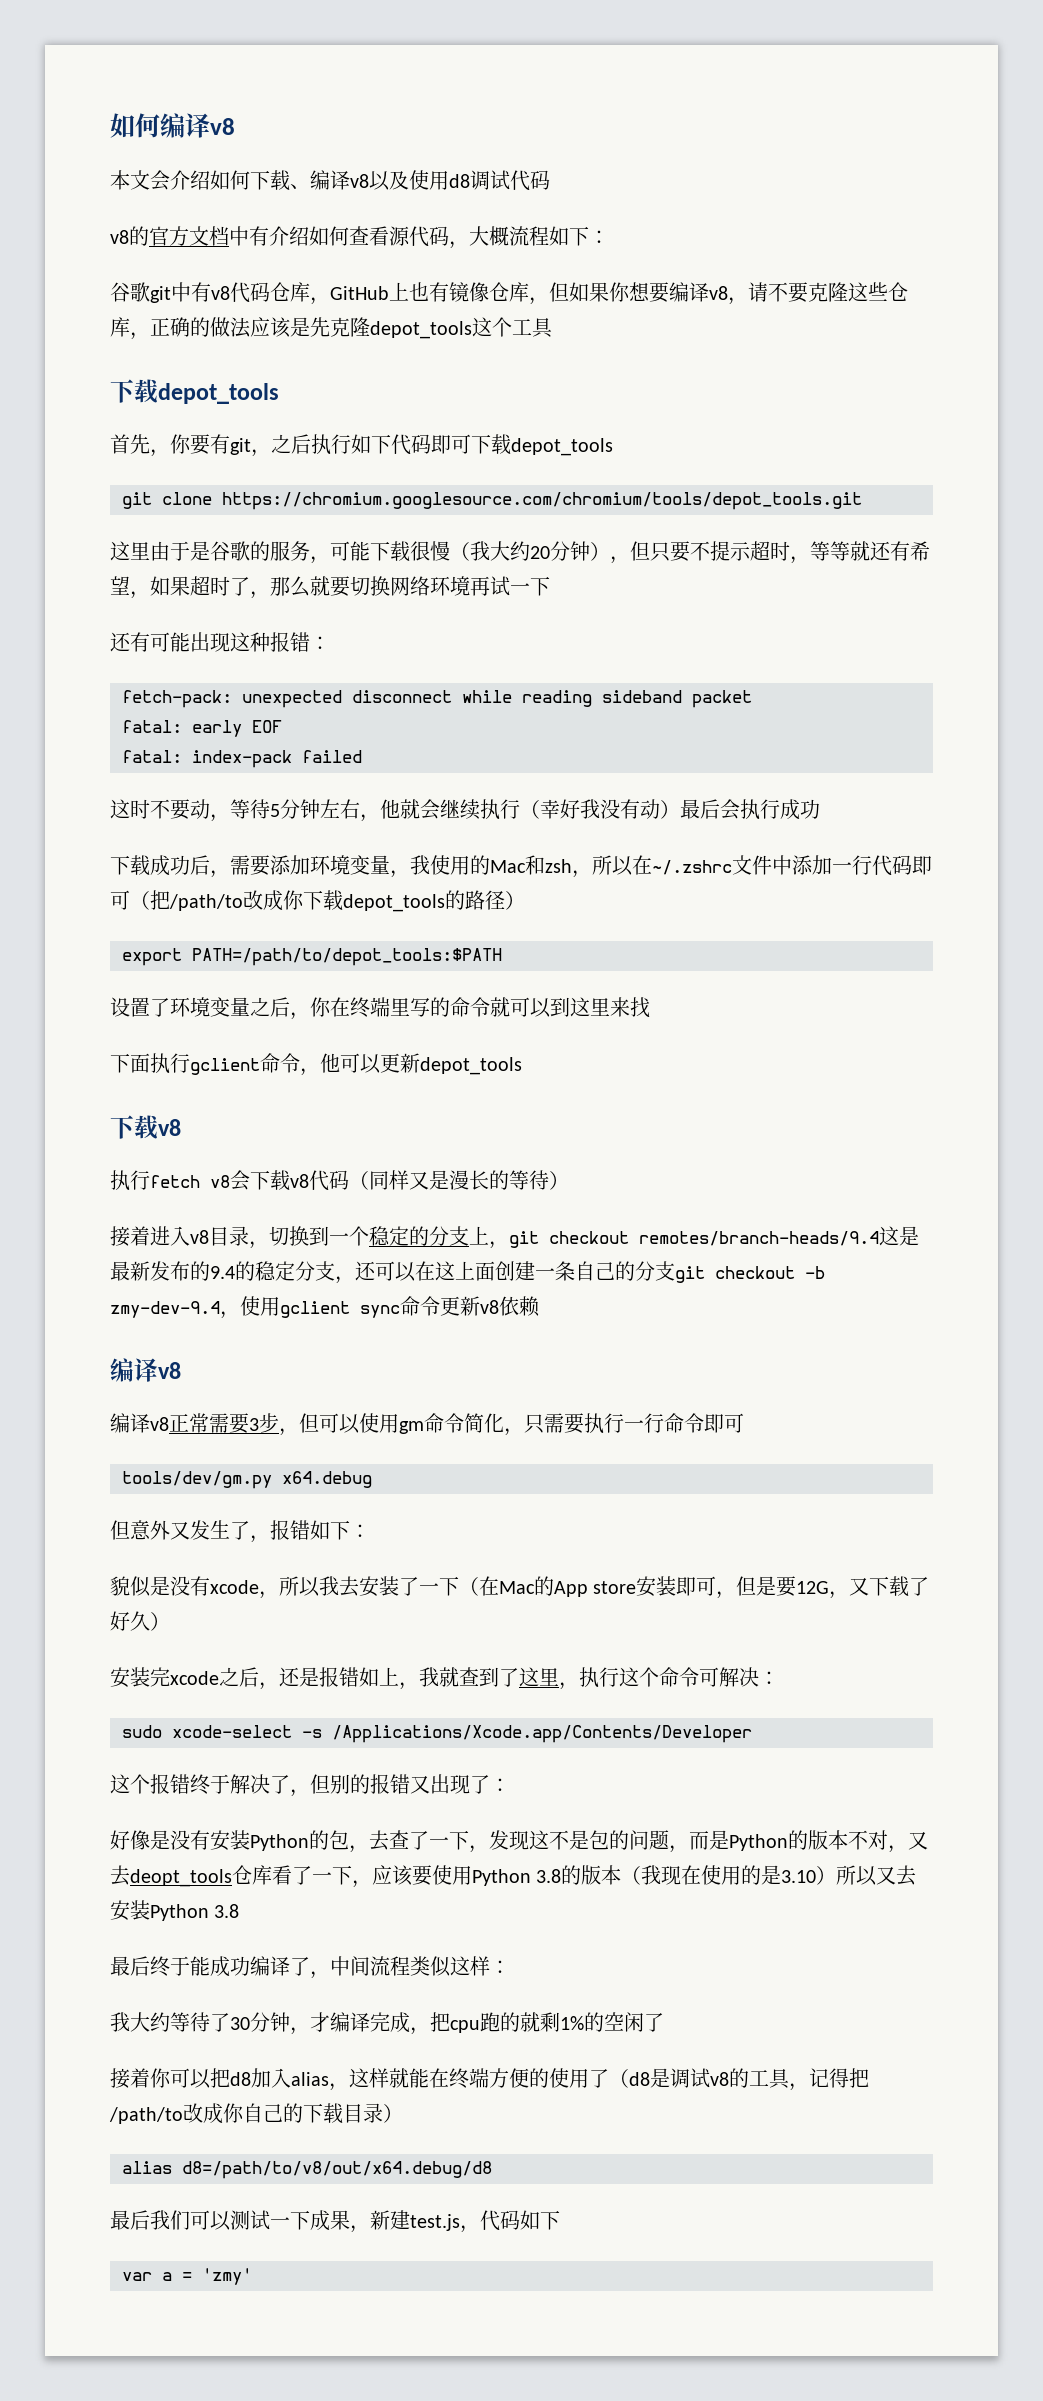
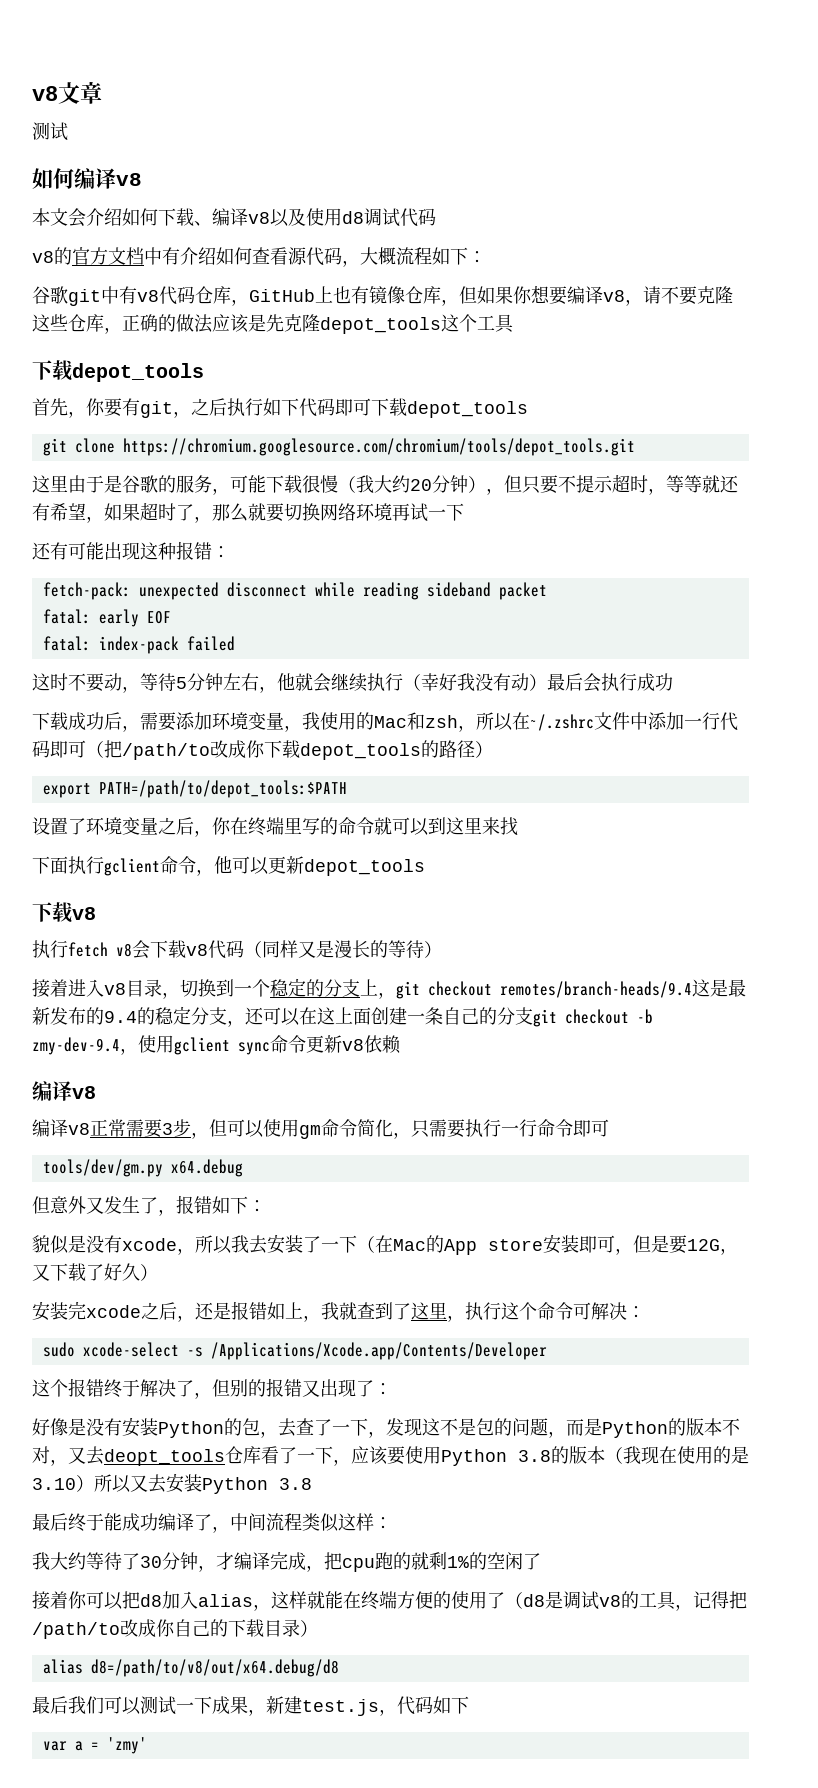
(110, 125) none -> [32,81,102,104] [32,122,68,141] v8文章 // 测试 //

